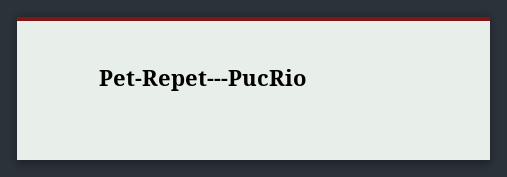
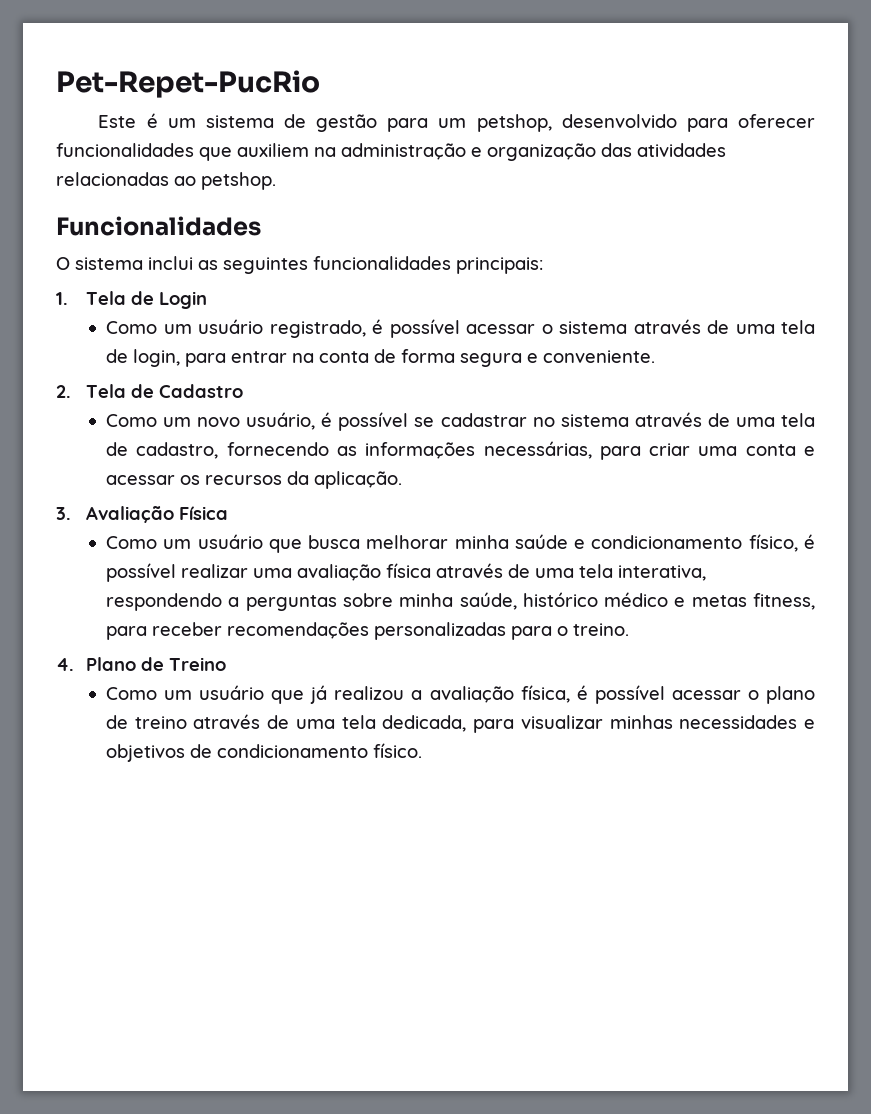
[99,69,306,91] Pet-Repet---PucRio -> [56,70,320,98] [98,113,816,132] [56,143,726,161] [56,172,276,190] [56,216,261,236] [56,256,543,274] [56,291,207,309] [106,319,815,338] [106,349,656,367] [56,384,243,398] [106,412,815,431] [106,441,815,460] [106,471,403,489] [56,506,228,523] [106,534,815,553] [106,563,707,582] [106,592,815,611] [106,622,630,640] [56,657,226,671] [106,685,815,704] [106,714,816,733] [106,743,423,762] Pet-Repet-PucRio // Este é um sistema de gestão para um petshop, desenvolvido para oferecer funcionalidades que auxiliem na administração e organização das atividades relacionadas ao petshop. // Funcionalidades // O sistema inclui as seguintes funcionalidades principais: // 1. Tela de Login // Como um usuário registrado, é possível acessar o sistema através de uma tela de login, para entrar na conta de forma segura e conveniente. // 2. Tela de Cadastro // Como um novo usuário, é possível se cadastrar no sistema através de uma tela de cadastro, fornecendo as informações necessárias, para criar uma conta e acessar os recursos da aplicação. // 3. Avaliação Física // Como um usuário que busca melhorar minha saúde e condicionamento físico, é possível realizar uma avaliação física através de uma tela interativa, respondendo a perguntas sobre minha saúde, histórico médico e metas fitness, para receber recomendações personalizadas para o treino. // 4. Plano de Treino // Como um usuário que já realizou a avaliação física, é possível acessar o plano de treino através de uma tela dedicada, para visualizar minhas necessidades e objetivos de condicionamento físico.

